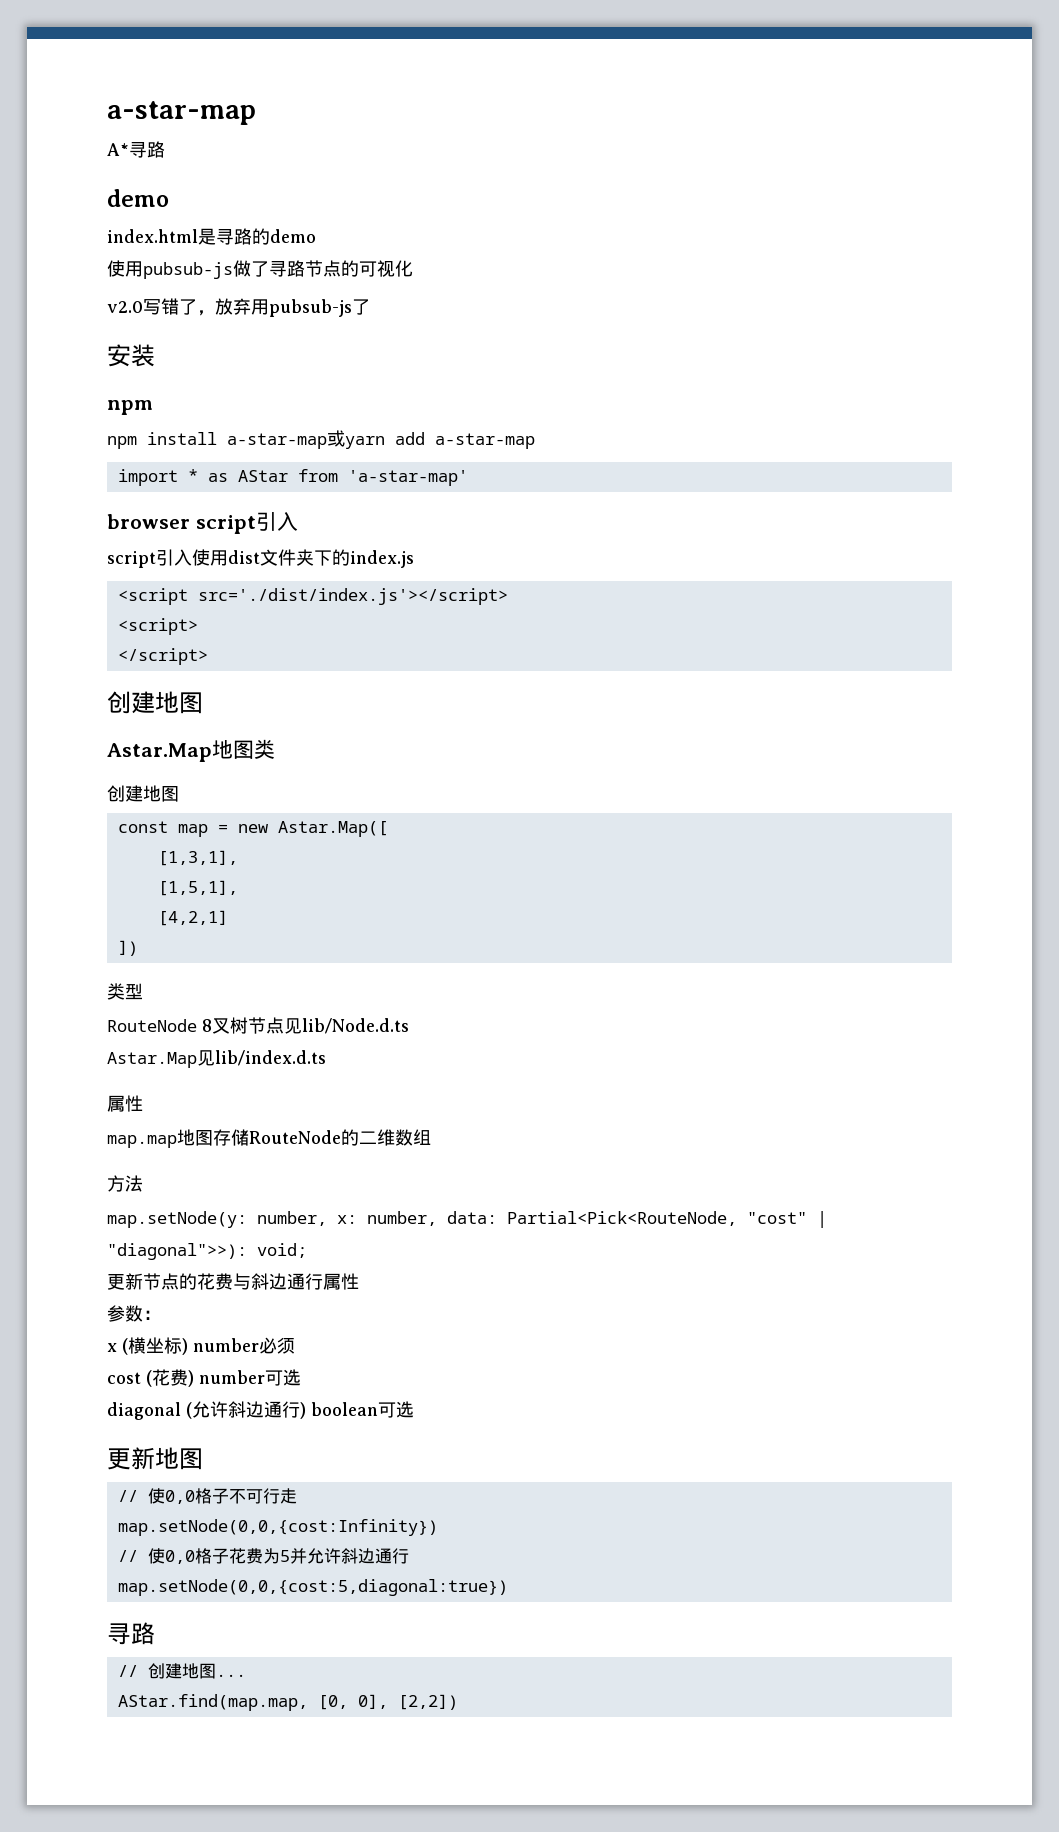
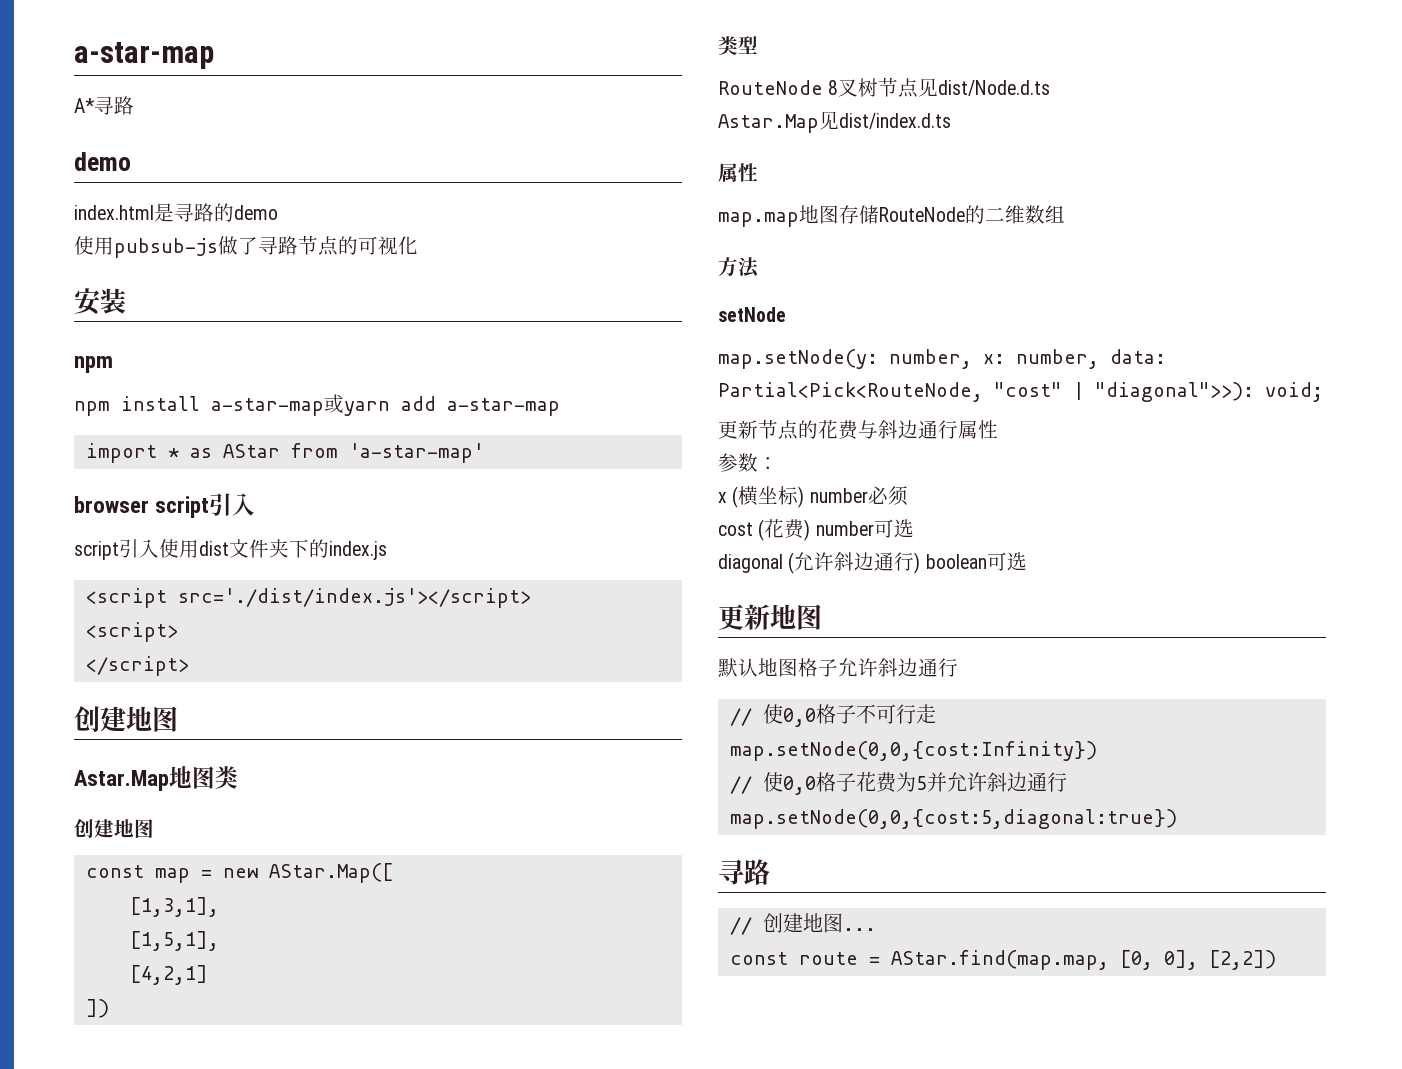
[107,298,370,317] // v2.0写错了，放弃用pubsub-js了 -> (418, 245) none
[277,821,388,837] Astar.Map([ -> [268,863,393,883] AStar.Map([
[302,1018,409,1034] lib/Node.d.ts -> [938,80,1051,96] dist/Node.d.ts
[215,1050,326,1066] lib/index.d.ts -> [839,113,951,129] dist/index.d.ts
(143, 1183) none -> [718,307,786,322] // setNode
(203, 1459) none -> [718,658,958,677] // 默认地图格子允许斜边通行
(246, 1675) none -> [729,952,880,965] const route =

